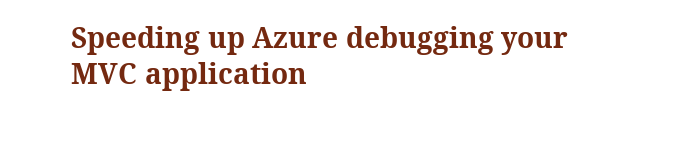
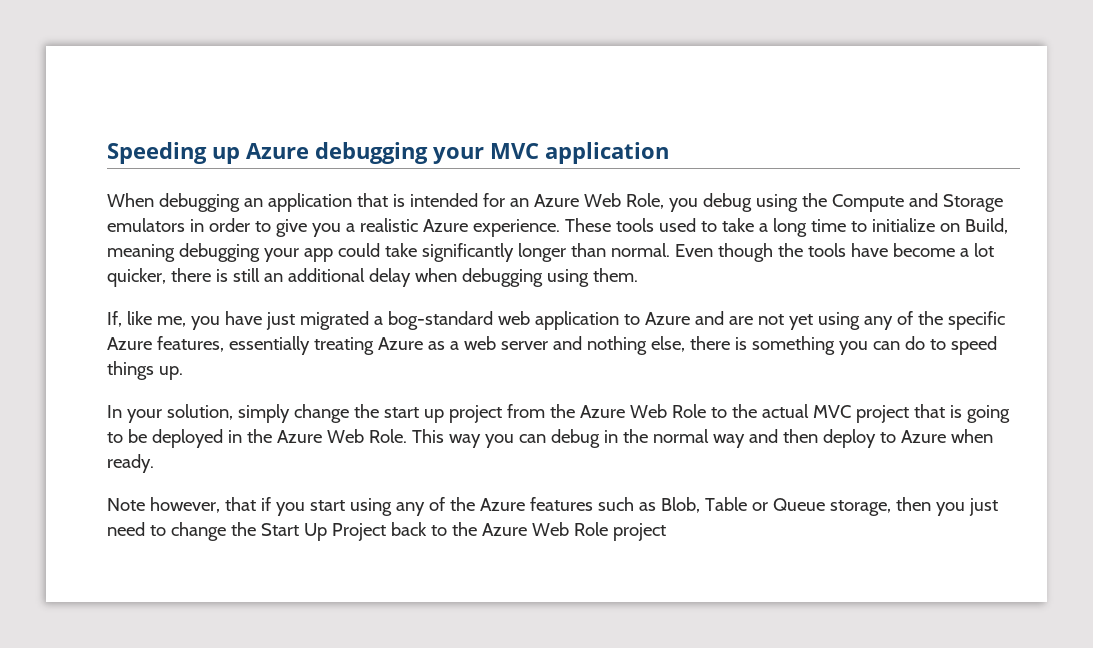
(307, 76) none -> [107,193,1003,212] [107,218,1008,237] [107,243,994,262] [107,268,638,287] [107,311,1005,330] [107,336,997,355] [107,361,183,380] [107,404,1010,423] [107,429,993,448] [107,454,154,473] [107,497,998,516] [107,522,666,541] // When debugging an application that is intended for an Azure Web Role, you debug using the Compute and Storage emulators in order to give you a realistic Azure experience. These tools used to take a long time to initialize on Build, meaning debugging your app could take significantly longer than normal. Even though the tools have become a lot quicker, there is still an additional delay when debugging using them. // If, like me, you have just migrated a bog-standard web application to Azure and are not yet using any of the specific Azure features, essentially treating Azure as a web server and nothing else, there is something you can do to speed things up. // In your solution, simply change the start up project from the Azure Web Role to the actual MVC project that is going to be deployed in the Azure Web Role. This way you can debug in the normal way and then deploy to Azure when ready. // Note however, that if you start using any of the Azure features such as Blob, Table or Queue storage, then you just need to change the Start Up Project back to the Azure Web Role project

